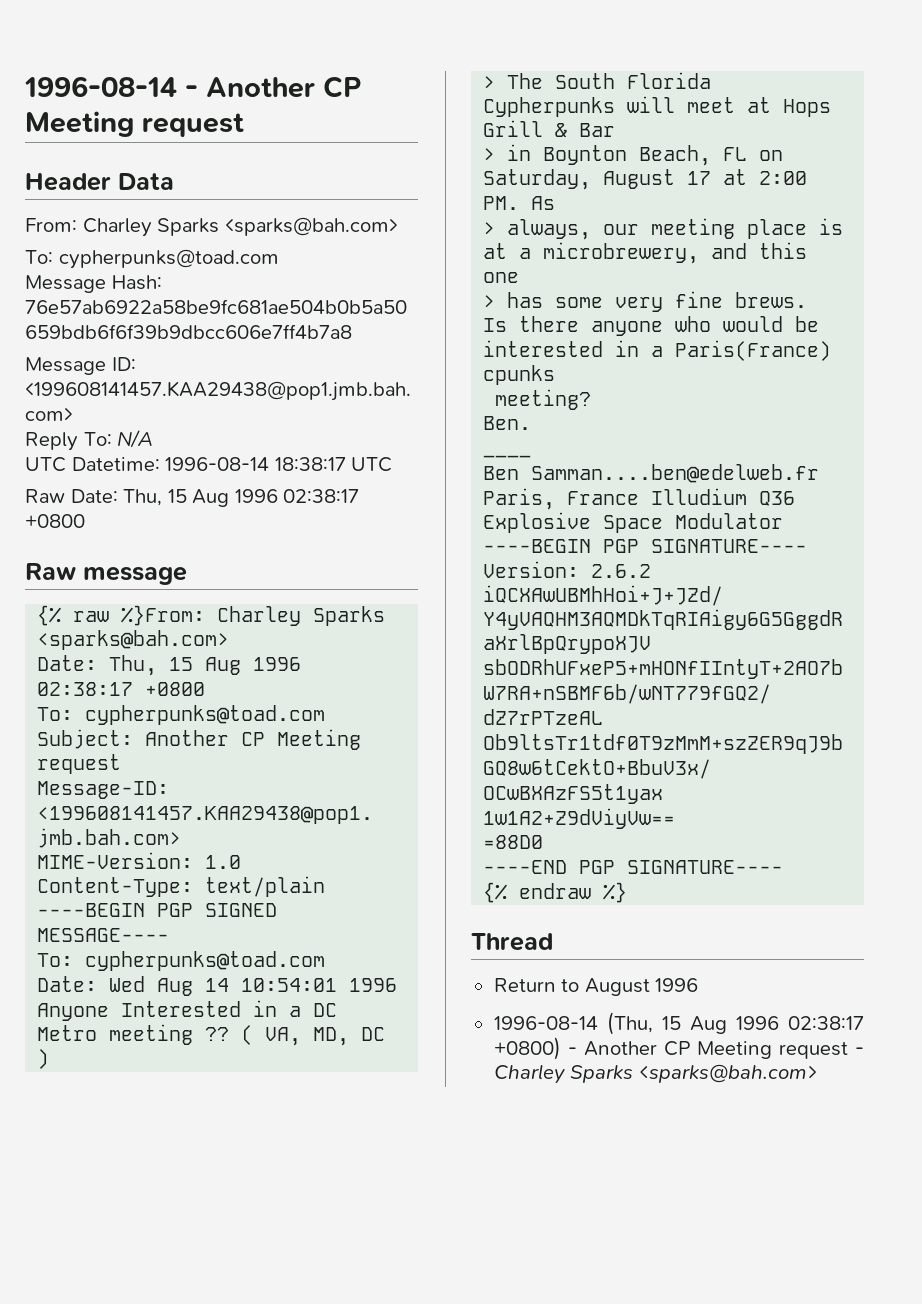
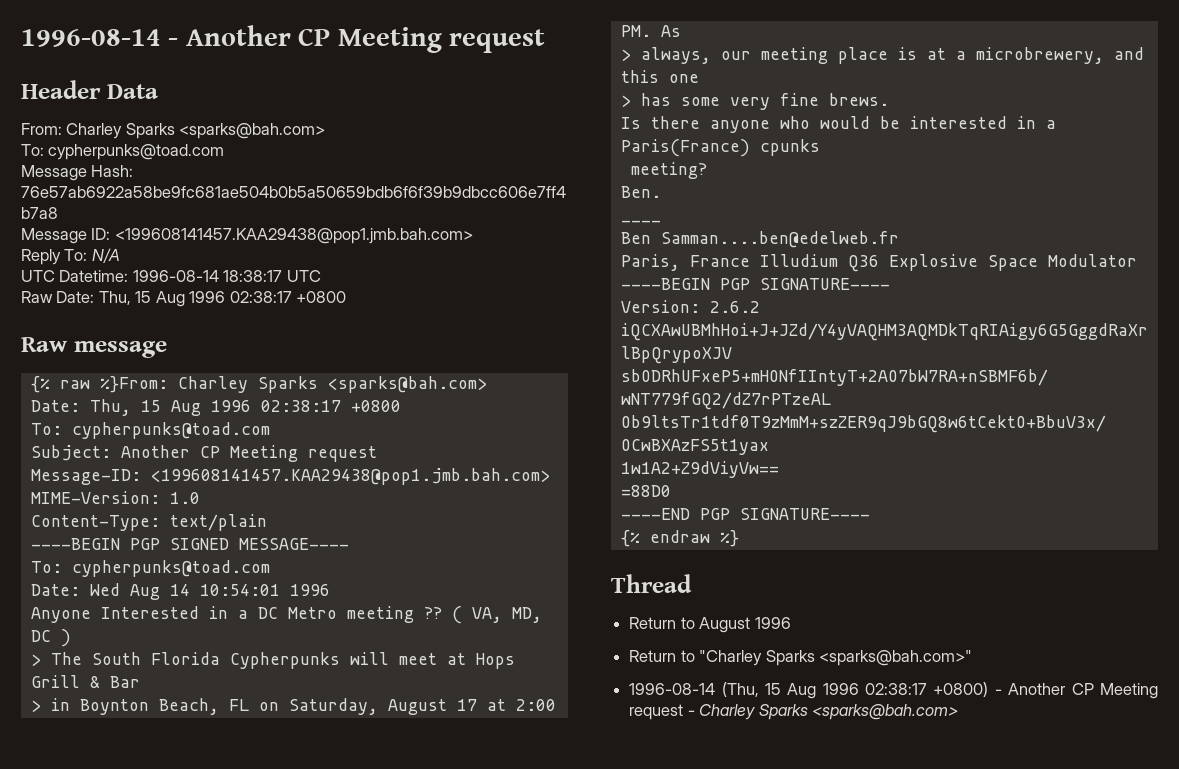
(699, 985) none -> [629,650,972,666] // Return to "Charley Sparks <sparks@bah.com>"

